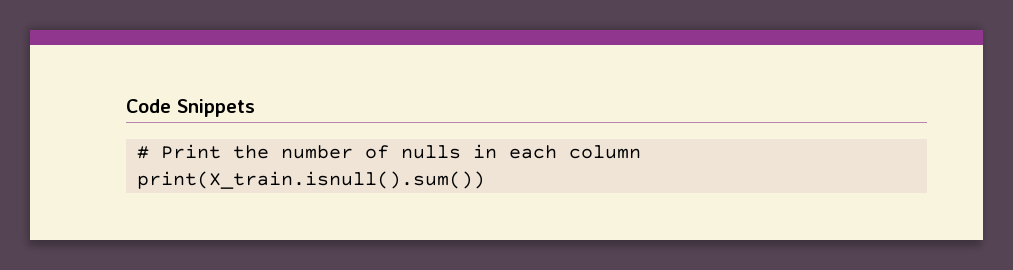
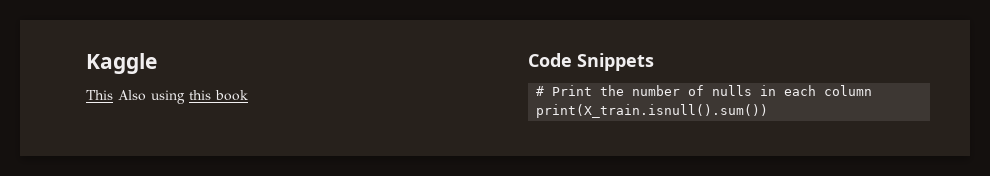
(126, 106) none -> [86,53,157,74] [86,90,248,104] Kaggle // This Also using this book //

